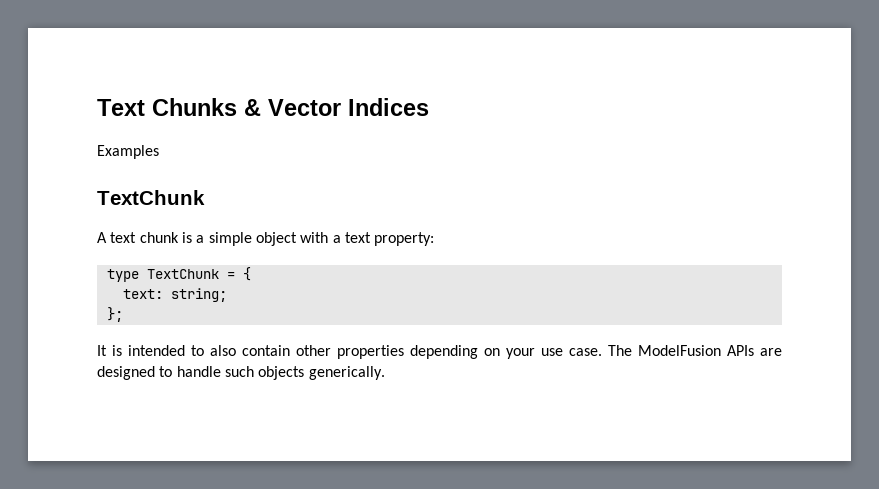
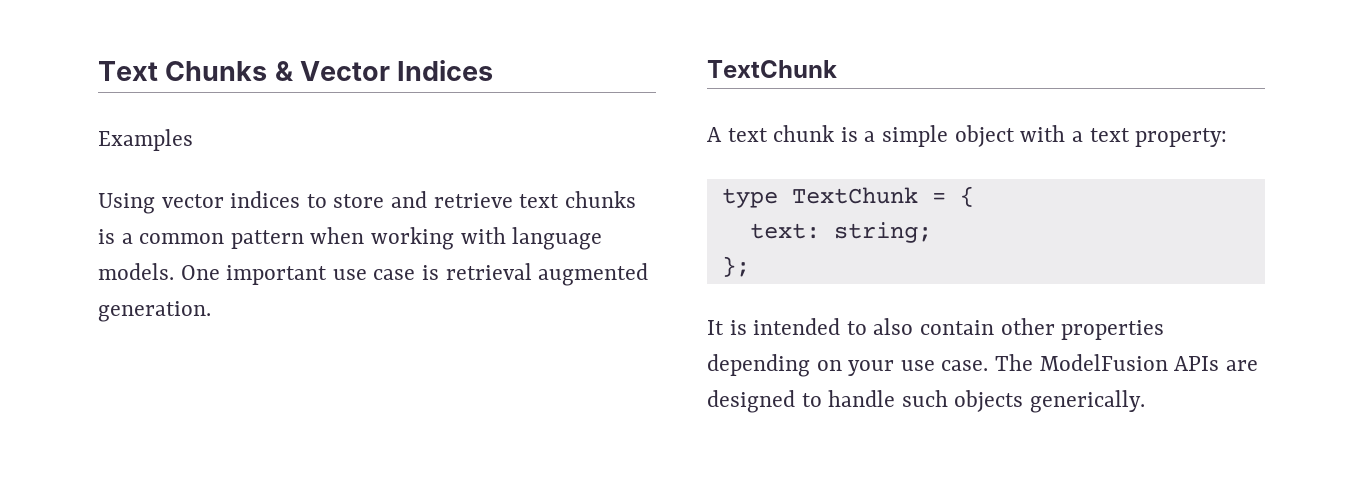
(159, 152) none -> [98,191,636,214] [98,227,603,250] [98,263,649,286] [98,301,211,322] // Using vector indices to store and retrieve text chunks is a common pattern when working with language models. One important use case is retrieval augmented generation.

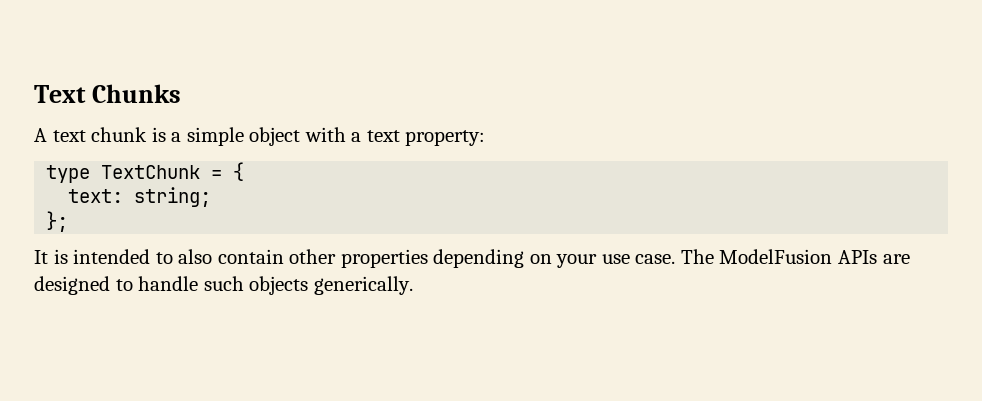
[274,60,494,81] [98,129,193,151] [98,191,636,214] [98,227,603,250] [98,263,649,286] [98,301,211,322] [707,60,837,78] & Vector Indices // Examples // Using vector indices to store and retrieve text chunks is a common pattern when working with language models. One important use case is retrieval augmented generation. // TextChunk -> (182, 93) none

